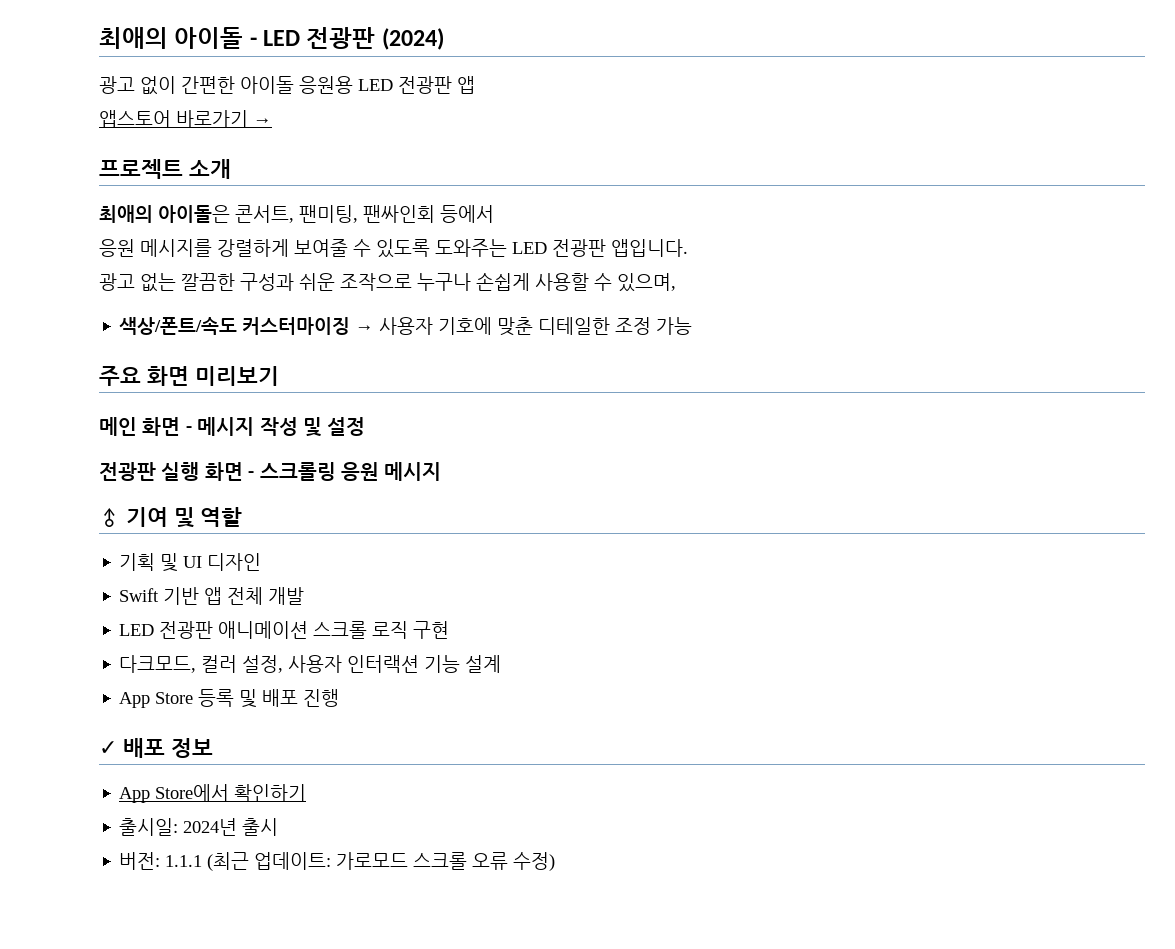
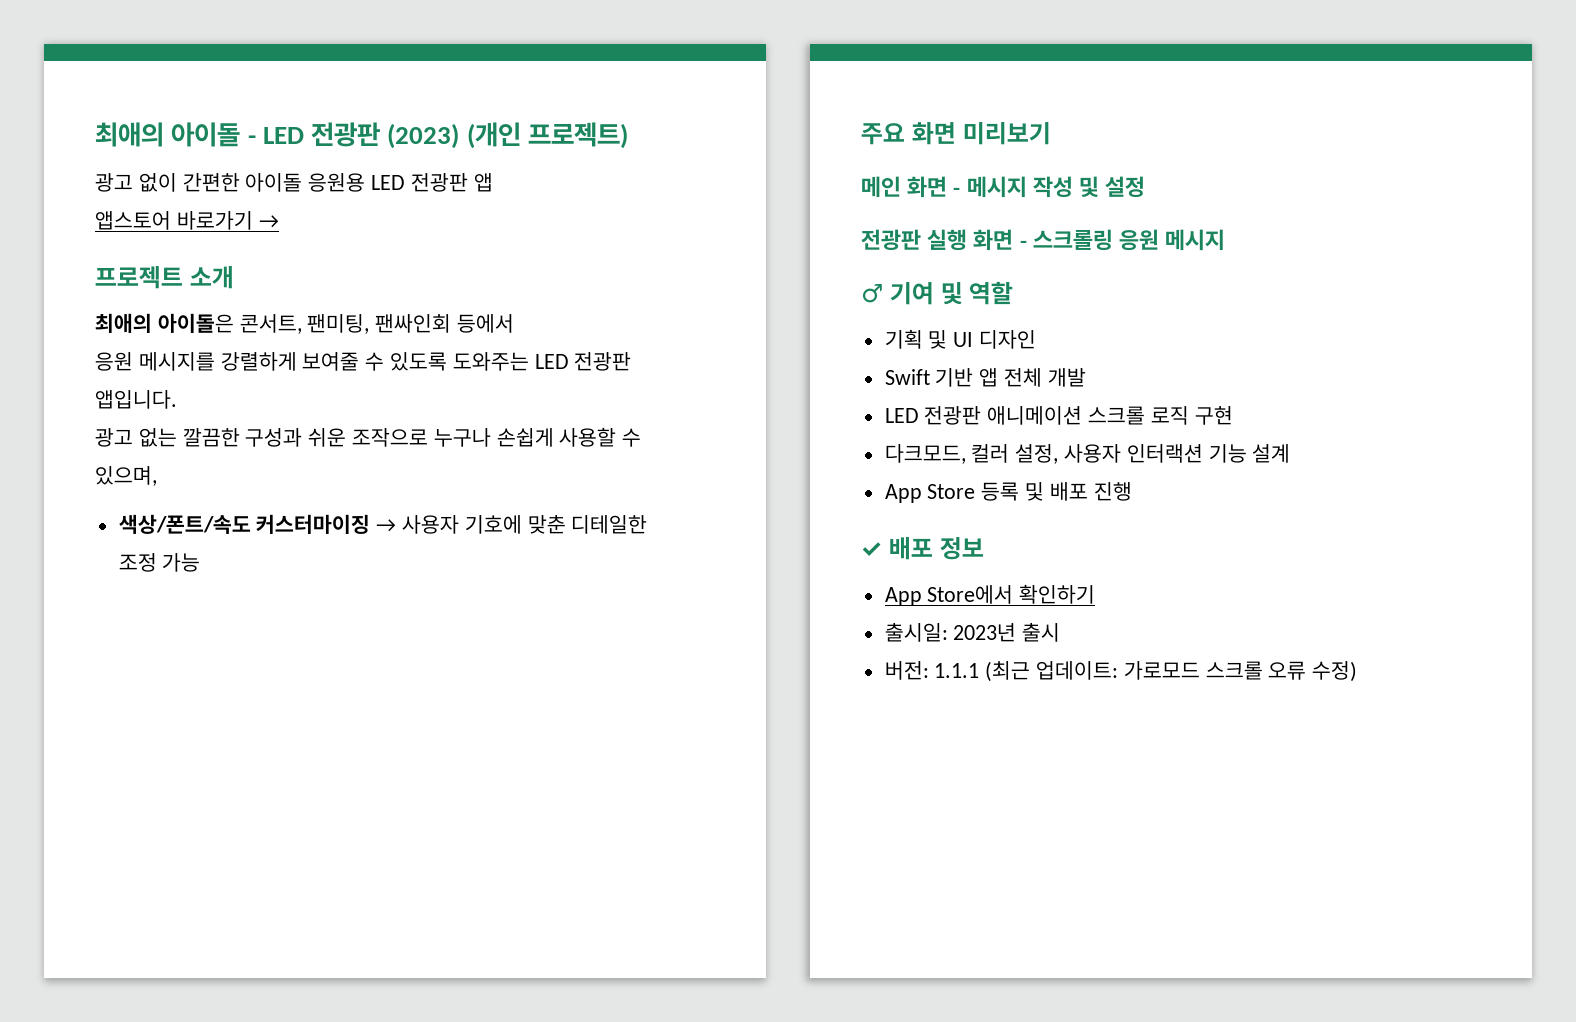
[381,28,444,50] (2024) -> [387,122,629,149] (2023) (개인 프로젝트)
[183,818,238,836] 2024년 -> [953,623,1017,642] 2023년

